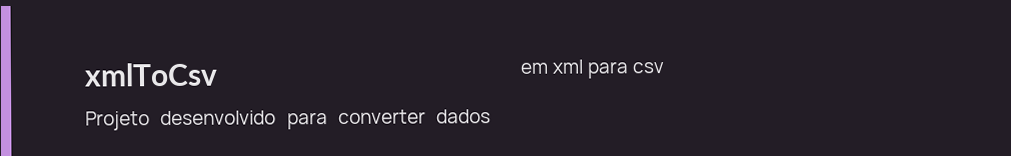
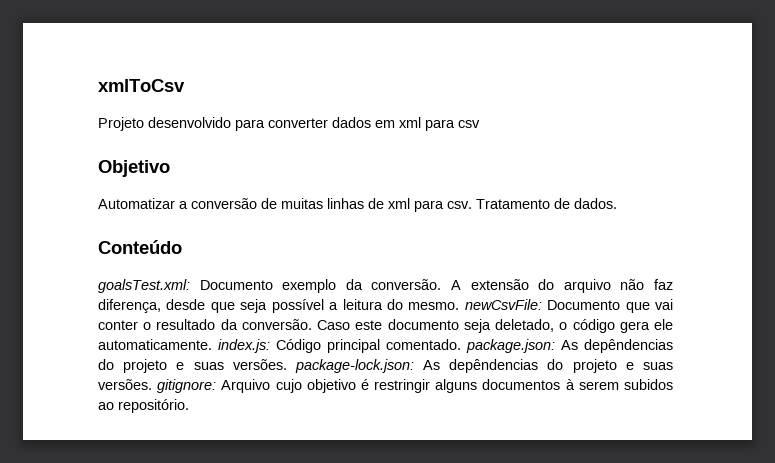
(665, 68) none -> [98,160,170,177] [98,198,617,212] [98,240,182,254] [98,279,674,293] [98,299,673,313] [98,319,673,333] [98,339,673,353] [98,359,673,373] [98,379,673,393] [98,399,189,413] // Objetivo // Automatizar a conversão de muitas linhas de xml para csv. Tratamento de dados. // Conteúdo // goalsTest.xml: Documento exemplo da conversão. A extensão do arquivo não faz diferença, desde que seja possível a leitura do mesmo. newCsvFile: Documento que vai conter o resultado da conversão. Caso este documento seja deletado, o código gera ele automaticamente. index.js: Código principal comentado. package.json: As depêndencias do projeto e suas versões. package-lock.json: As depêndencias do projeto e suas versões. gitignore: Arquivo cujo objetivo é restringir alguns documentos à serem subidos ao repositório.

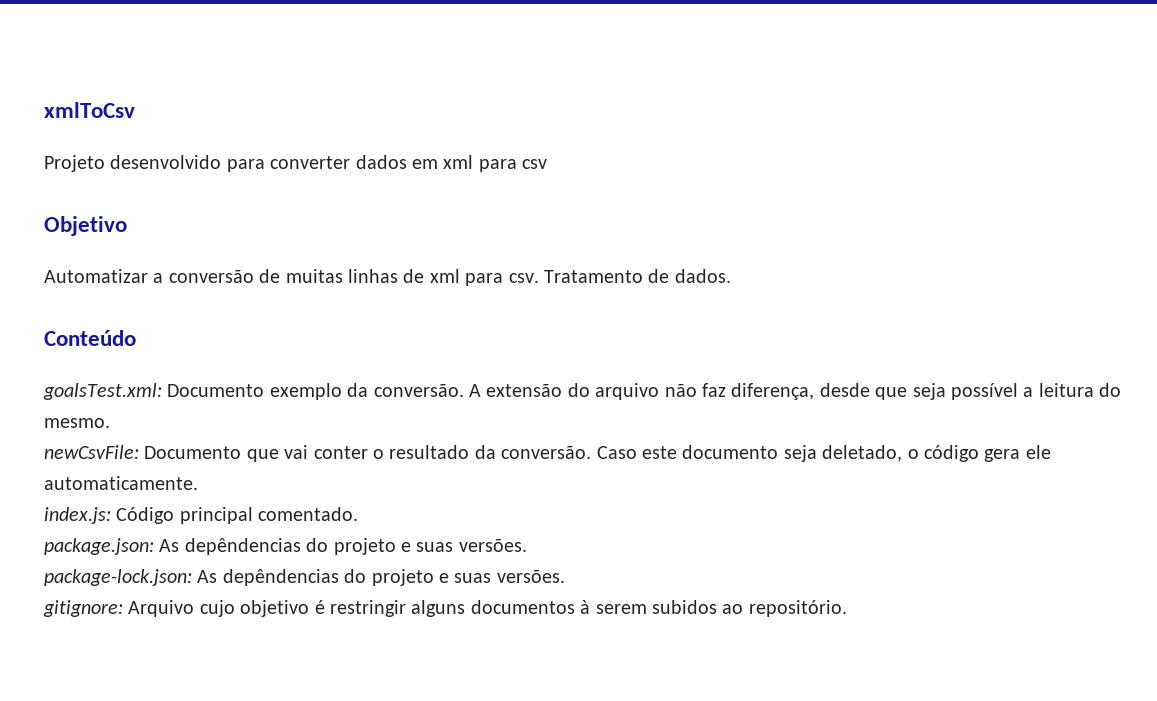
(460, 306) none -> (110, 423) //
(212, 344) none -> (198, 483) //
(461, 344) none -> (359, 514) //
(287, 364) none -> (527, 545) //
(152, 384) none -> (565, 576) //

